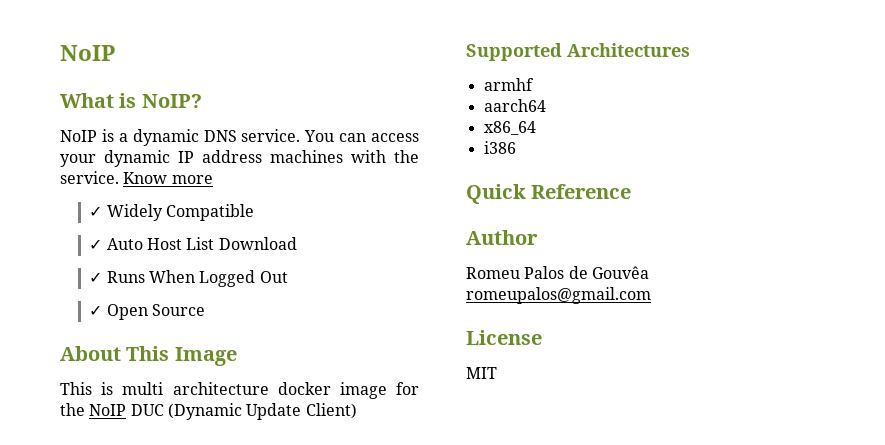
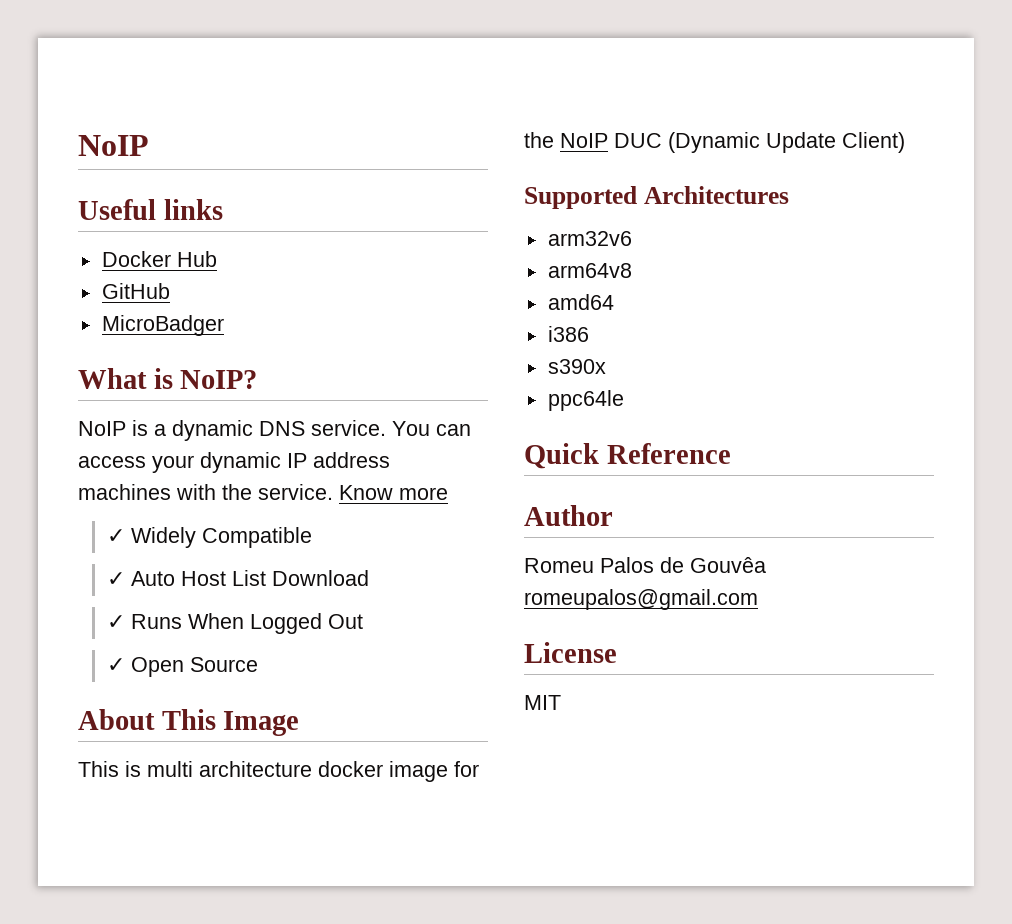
[60,45,115,61] NoIP -> [78,135,149,156] [78,199,223,220] [101,251,217,267] [101,283,170,299] [101,315,224,336] NoIP // Useful links // Docker Hub // GitHub // MicroBadger
[483,78,534,91] [483,99,546,112] [483,121,536,135] armhf // aarch64 // x86_64 -> [547,231,632,246] [547,263,632,278] [547,294,614,310] arm32v6 // arm64v8 // amd64
(516, 147) none -> [547,359,606,374] [547,390,624,411] // s390x // ppc64le

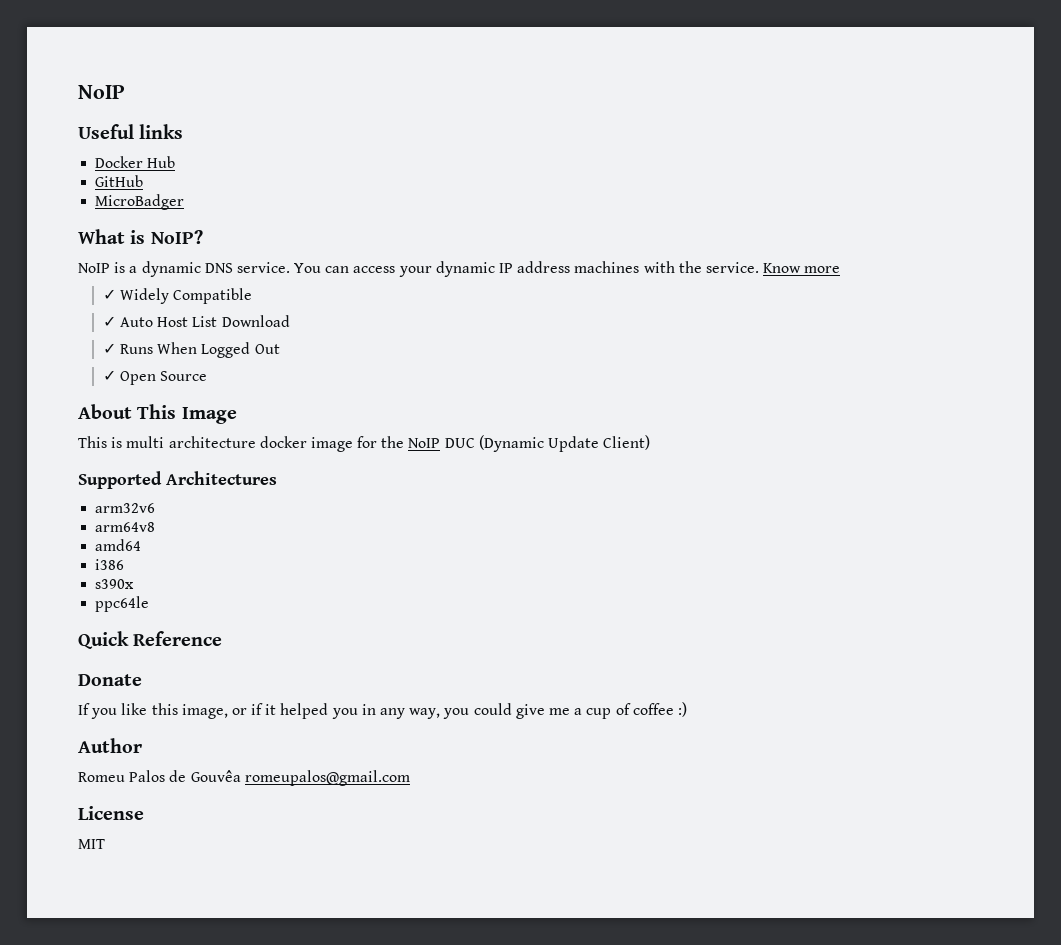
(731, 453) none -> [78,674,142,686] [78,702,687,719] // Donate // If you like this image, or if it helped you in any way, you could give me a cup of coffee :)

